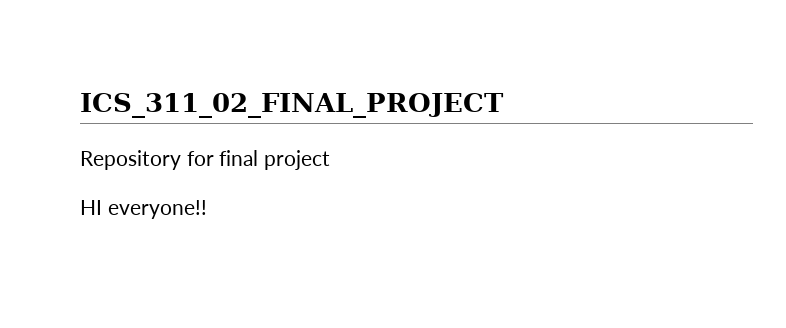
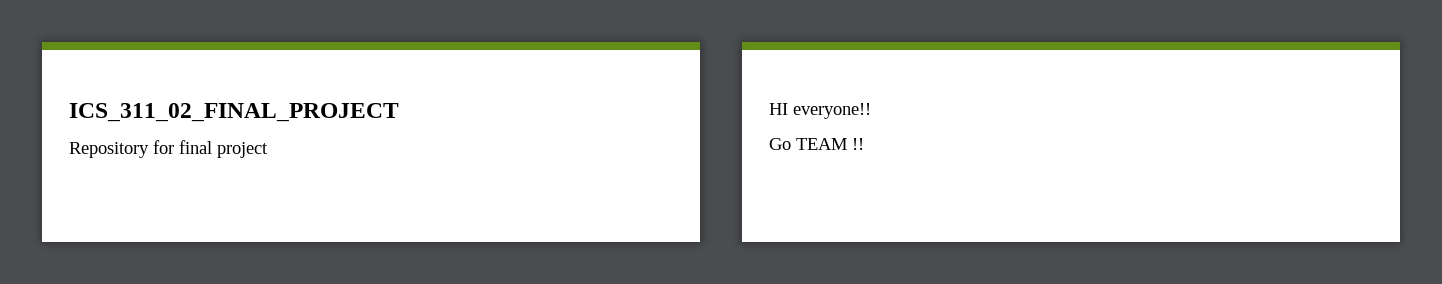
(207, 209) none -> [769,138,864,150] // Go TEAM !!

